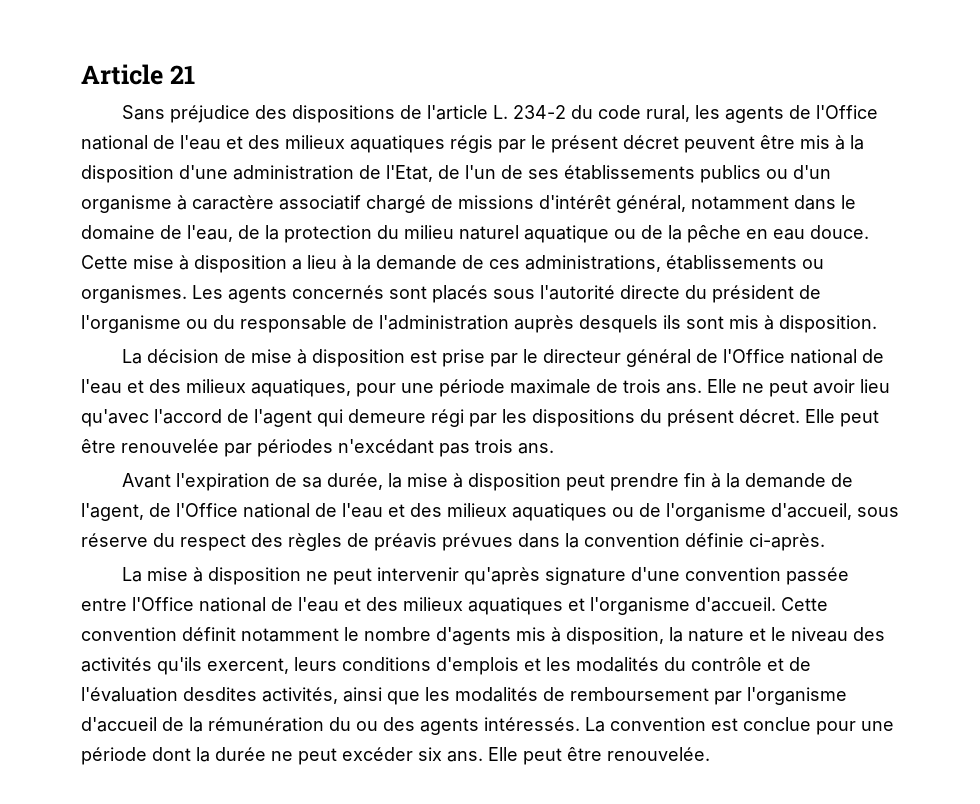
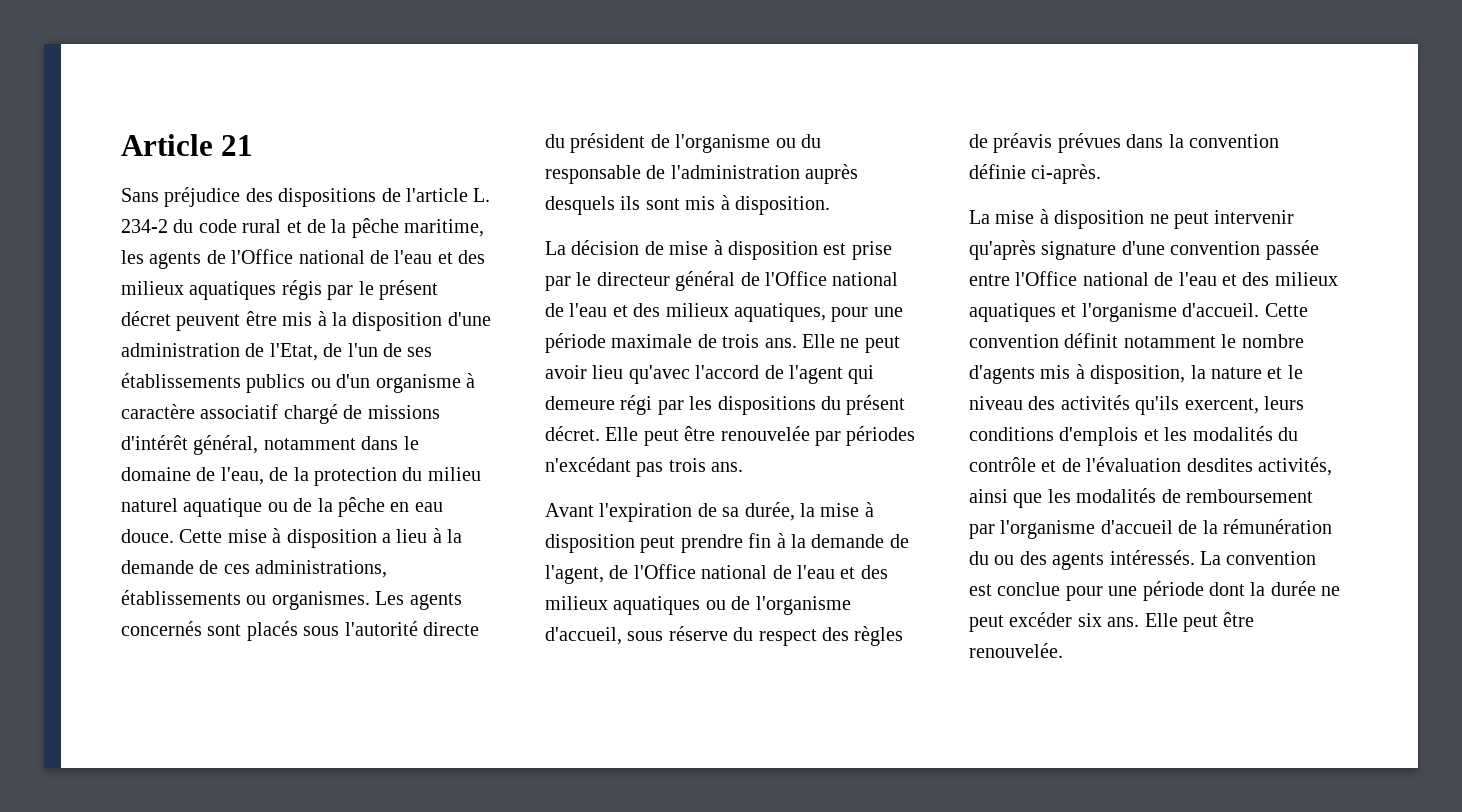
[645,105,690,122] rural, -> [242,218,485,238] rural et de la pêche maritime,

